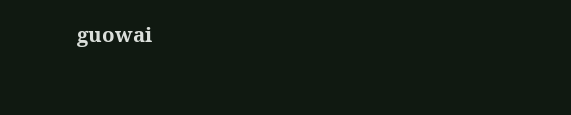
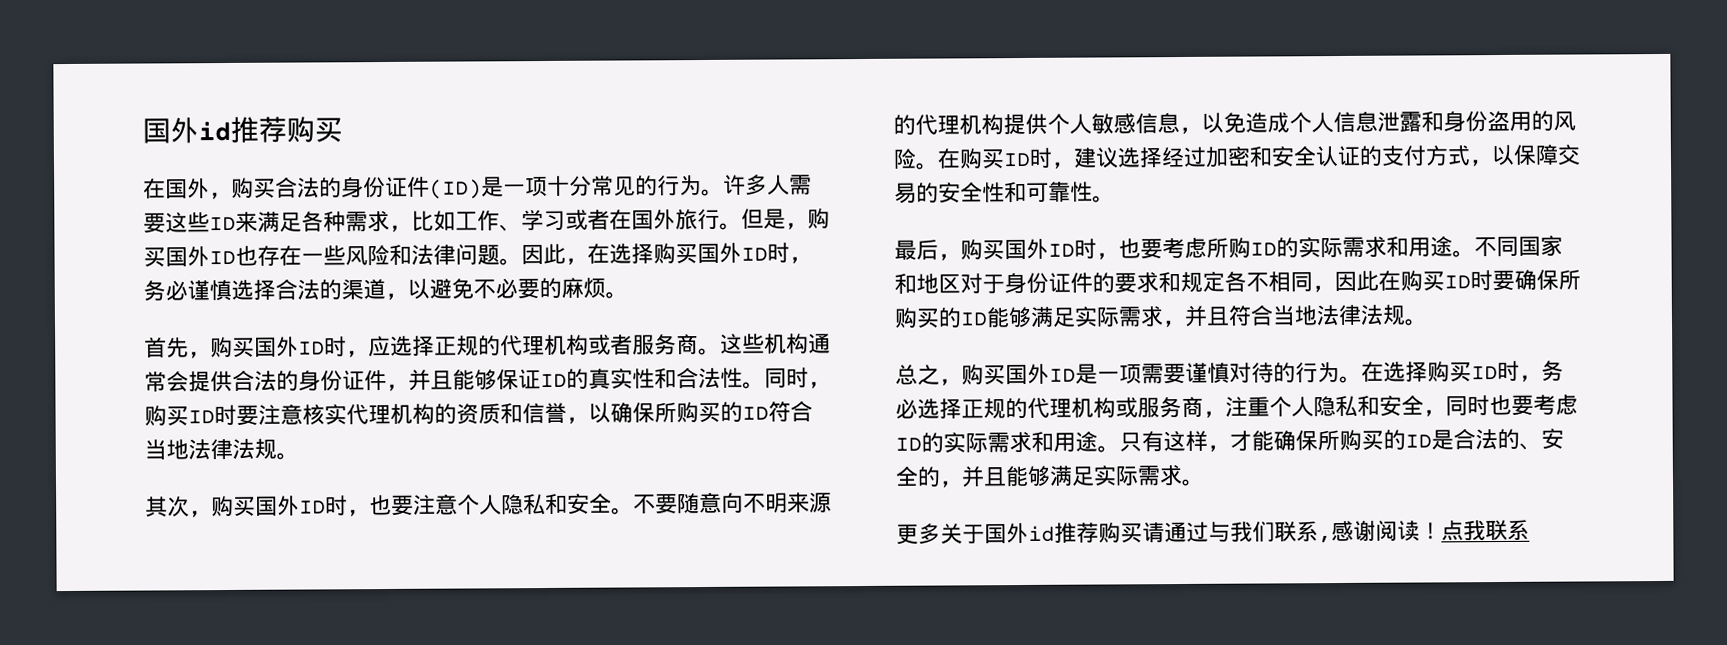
[77,27,152,47] guowai -> [142,116,343,144] [143,174,812,200] [143,208,830,234] [143,242,812,267] [143,277,628,302] [144,333,831,359] [144,367,831,393] [144,400,813,426] [144,438,299,460] [145,491,832,518] [893,110,1576,135] [893,144,1581,170] [894,181,1115,204] [894,235,1563,261] [894,269,1581,294] [894,304,1428,329] [895,360,1564,386] [895,394,1578,420] [895,428,1564,454] [895,465,1205,488] [896,519,1530,545] 国外id推荐购买 // 在国外，购买合法的身份证件(ID)是一项十分常见的行为。许多人需要这些ID来满足各种需求，比如工作、学习或者在国外旅行。但是，购买国外ID也存在一些风险和法律问题。因此，在选择购买国外ID时，务必谨慎选择合法的渠道，以避免不必要的麻烦。 // 首先，购买国外ID时，应选择正规的代理机构或者服务商。这些机构通常会提供合法的身份证件，并且能够保证ID的真实性和合法性。同时，购买ID时要注意核实代理机构的资质和信誉，以确保所购买的ID符合当地法律法规。 // 其次，购买国外ID时，也要注意个人隐私和安全。不要随意向不明来源的代理机构提供个人敏感信息，以免造成个人信息泄露和身份盗用的风险。在购买ID时，建议选择经过加密和安全认证的支付方式，以保障交易的安全性和可靠性。 // 最后，购买国外ID时，也要考虑所购ID的实际需求和用途。不同国家和地区对于身份证件的要求和规定各不相同，因此在购买ID时要确保所购买的ID能够满足实际需求，并且符合当地法律法规。 // 总之，购买国外ID是一项需要谨慎对待的行为。在选择购买ID时，务必选择正规的代理机构或服务商，注重个人隐私和安全，同时也要考虑ID的实际需求和用途。只有这样，才能确保所购买的ID是合法的、安全的，并且能够满足实际需求。 // 更多关于国外id推荐购买请通过与我们联系,感谢阅读！点我联系

